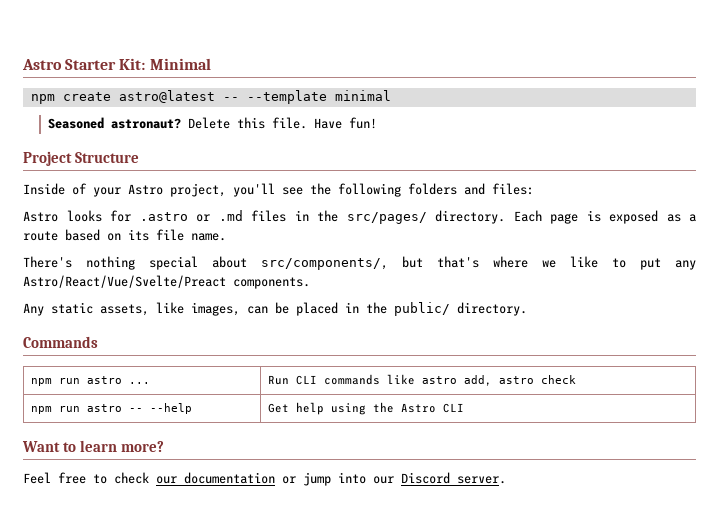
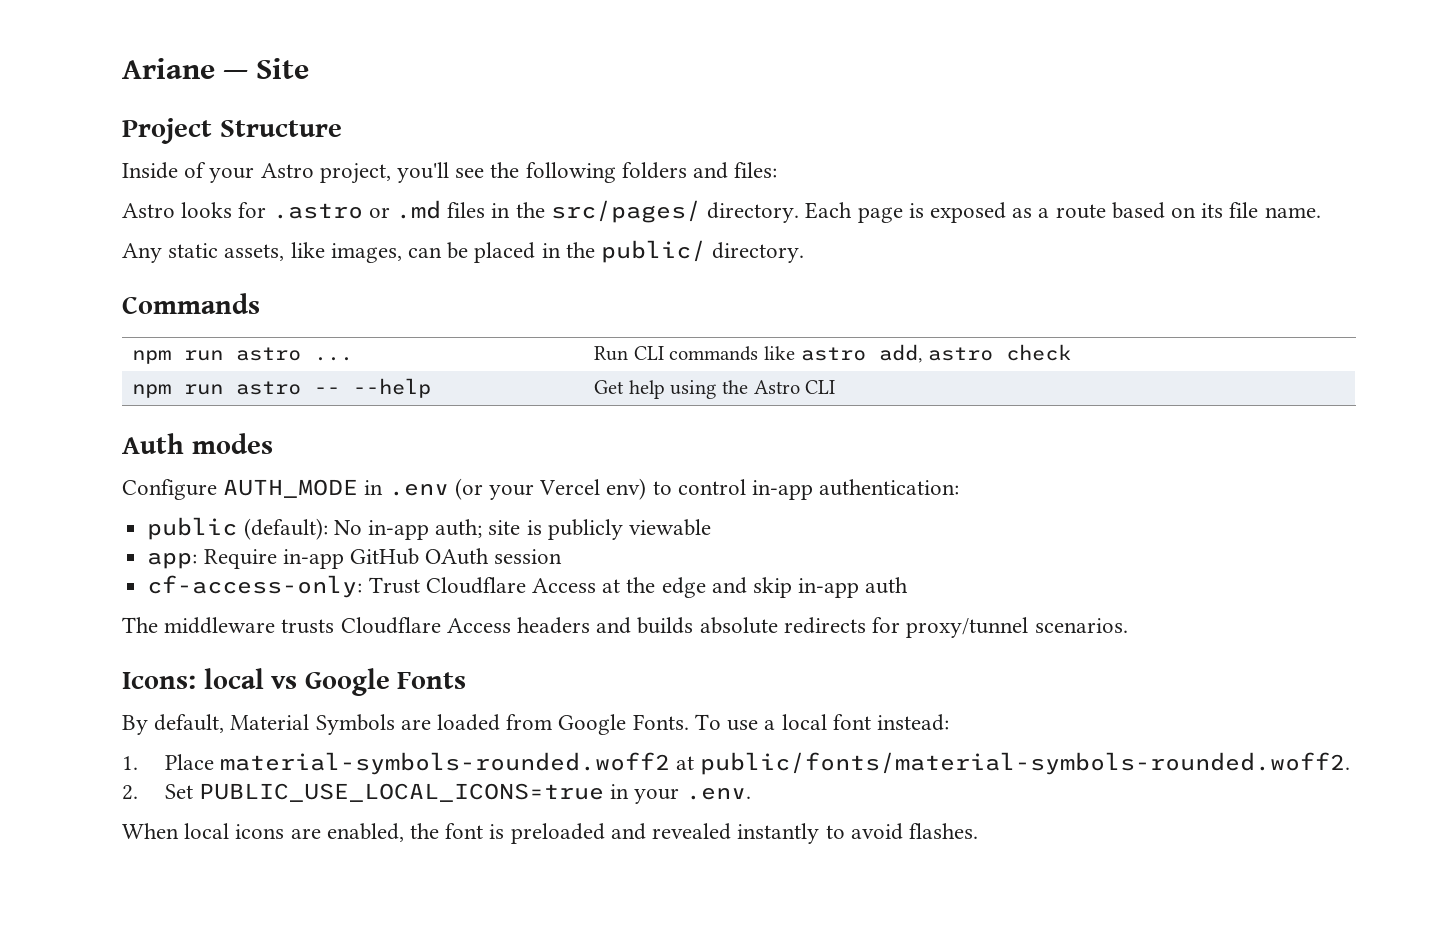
[22,58,211,70] [30,90,391,104] [47,117,377,129] Astro Starter Kit: Minimal // npm create astro@latest -- --template minimal // Seasoned astronaut? Delete this file. Have fun! -> [122,58,310,79] Ariane — Site
[23,256,696,270] [23,275,310,289] // There's nothing special about src/components/, but that's where we like to put any Astro/React/Vue/Svelte/Preact components. -> (1321, 212) none
[22,440,165,452] [23,472,506,486] Want to learn more? // Feel free to check our documentation or jump into our Discord server. -> [122,433,273,454] [122,478,960,500] [147,517,711,540] [147,548,563,569] [147,575,909,598] [122,617,1128,638] [122,668,467,696] [122,714,949,735] [122,752,1351,775] [122,783,751,804] [122,823,978,844] Auth modes // Configure AUTH_MODE in .env (or your Vercel env) to control in-app authentication: // public (default): No in-app auth; site is publicly viewable // app: Require in-app GitHub OAuth session // cf-access-only: Trust Cloudflare Access at the edge and skip in-app auth // The middleware trusts Cloudflare Access headers and builds absolute redirects for proxy/tunnel scenarios. // Icons: local vs Google Fonts // By default, Material Symbols are loaded from Google Fonts. To use a local font instead: // 1. Place material-symbols-rounded.woff2 at public/fonts/material-symbols-rounded.woff2. // 2. Set PUBLIC_USE_LOCAL_ICONS=true in your .env. // When local icons are enabled, the font is preloaded and revealed instantly to avoid flashes.

